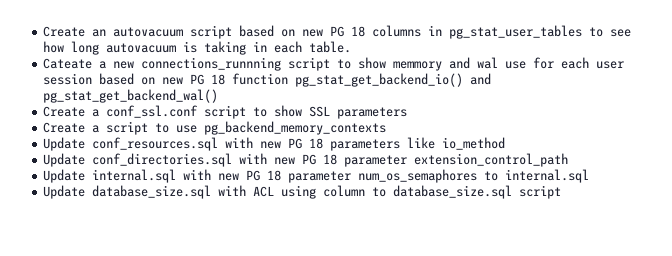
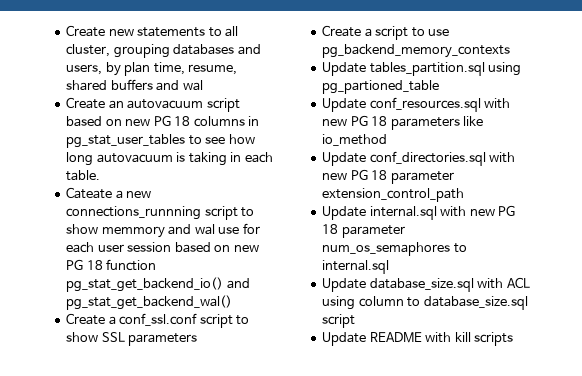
[43,26,86,37] Create -> [66,25,239,37] [66,44,261,58] [66,62,238,76] [66,79,203,91] [66,97,106,109] Create new statements to all cluster, grouping databases and users, by plan time, resume, shared buffers and wal // Create
(387, 128) none -> [322,62,522,76] [322,80,440,94] // Update tables_partition.sql using pg_partioned_table
(562, 192) none -> [322,332,514,346] // Update README with kill scripts

